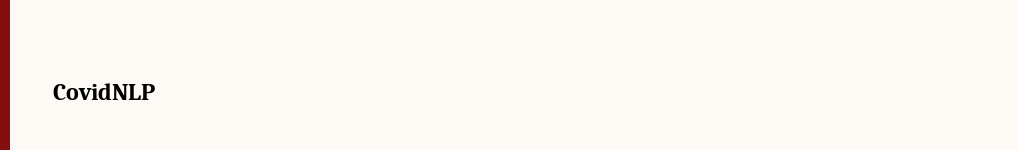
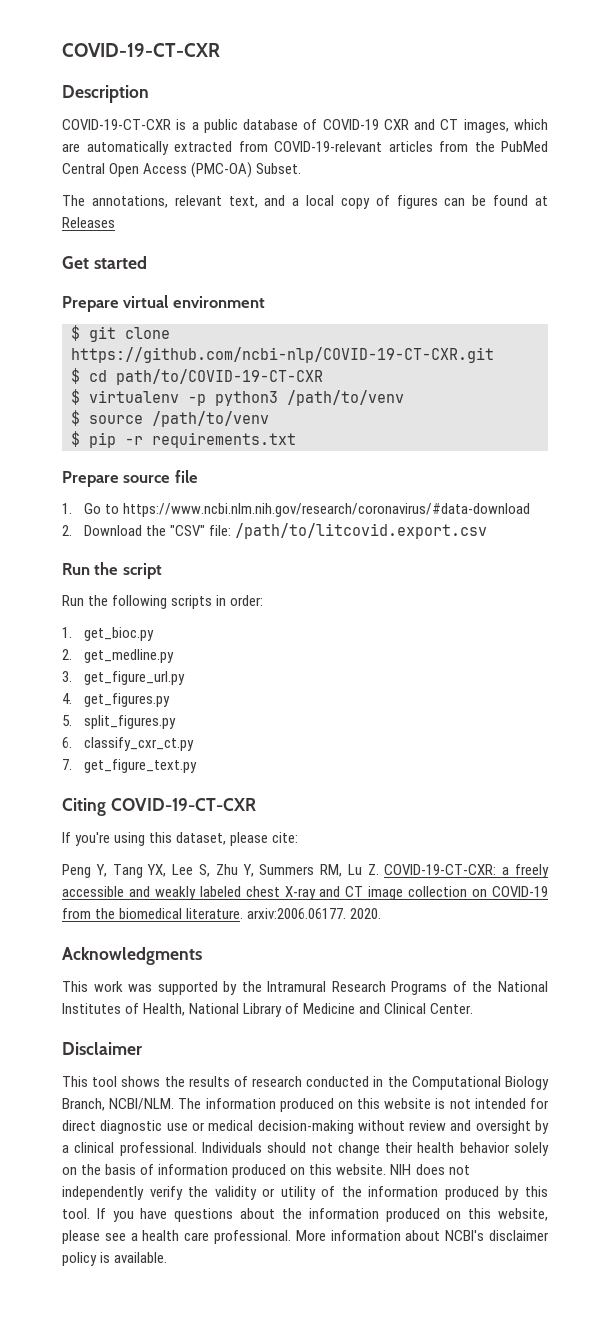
[53,83,155,100] CovidNLP -> [62,43,220,57] [62,85,149,103] [62,119,548,133] [62,141,548,155] [62,162,302,178] [62,195,549,209] [62,217,115,228] [62,256,147,269] [62,295,265,312] [71,325,170,342] [71,347,494,363] [71,368,323,385] [71,389,404,406] [71,410,269,427] [71,431,296,448] [62,470,198,487] [62,503,530,517] [62,523,487,539] [62,562,162,579] [62,595,264,609] [62,627,154,641] [62,649,174,663] [62,671,185,685] [62,693,170,707] [62,715,176,729] [62,737,194,751] [62,759,197,773] [62,798,256,816] [62,832,299,846] [62,864,549,878] [62,886,549,900] [62,908,382,919] [62,947,202,965] [62,981,548,995] [62,1003,474,1017] [62,1042,142,1055] [62,1076,549,1090] [62,1098,549,1112] [62,1120,549,1134] [62,1142,549,1156] [62,1164,470,1178] [62,1186,548,1200] [62,1208,548,1222] [62,1230,549,1244] [62,1252,168,1266] COVID-19-CT-CXR // Description // COVID-19-CT-CXR is a public database of COVID-19 CXR and CT images, which are automatically extracted from COVID-19-relevant articles from the PubMed Central Open Access (PMC-OA) Subset. // The annotations, relevant text, and a local copy of figures can be found at Releases // Get started // Prepare virtual environment // $ git clone https://github.com/ncbi-nlp/COVID-19-CT-CXR.git // $ cd path/to/COVID-19-CT-CXR // $ virtualenv -p python3 /path/to/venv // $ source /path/to/venv // $ pip -r requirements.txt // Prepare source file // 1. Go to https://www.ncbi.nlm.nih.gov/research/coronavirus/#data-download // 2. Download the "CSV" file: /path/to/litcovid.export.csv // Run the script // Run the following scripts in order: // 1. get_bioc.py // 2. get_medline.py // 3. get_figure_url.py // 4. get_figures.py // 5. split_figures.py // 6. classify_cxr_ct.py // 7. get_figure_text.py // Citing COVID-19-CT-CXR // If you're using this dataset, please cite: // Peng Y, Tang YX, Lee S, Zhu Y, Summers RM, Lu Z. COVID-19-CT-CXR: a freely accessible and weakly labeled chest X-ray and CT image collection on COVID-19 from the biomedical literature. arxiv:2006.06177. 2020. // Acknowledgments // This work was supported by the Intramural Research Programs of the National Institutes of Health, National Library of Medicine and Clinical Center. // Disclaimer // This tool shows the results of research conducted in the Computational Biology Branch, NCBI/NLM. The information produced on this website is not intended for direct diagnostic use or medical decision-making without review and oversight by a clinical professional. Individuals should not change their health behavior solely on the basis of information produced on this website. NIH does not independently verify the validity or utility of the information produced by this tool. If you have questions about the information produced on this website, please see a health care professional. More information about NCBI's disclaimer policy is available.

